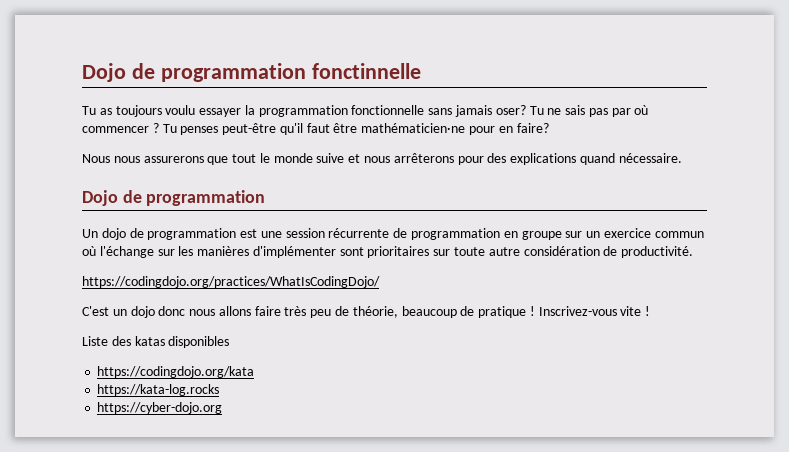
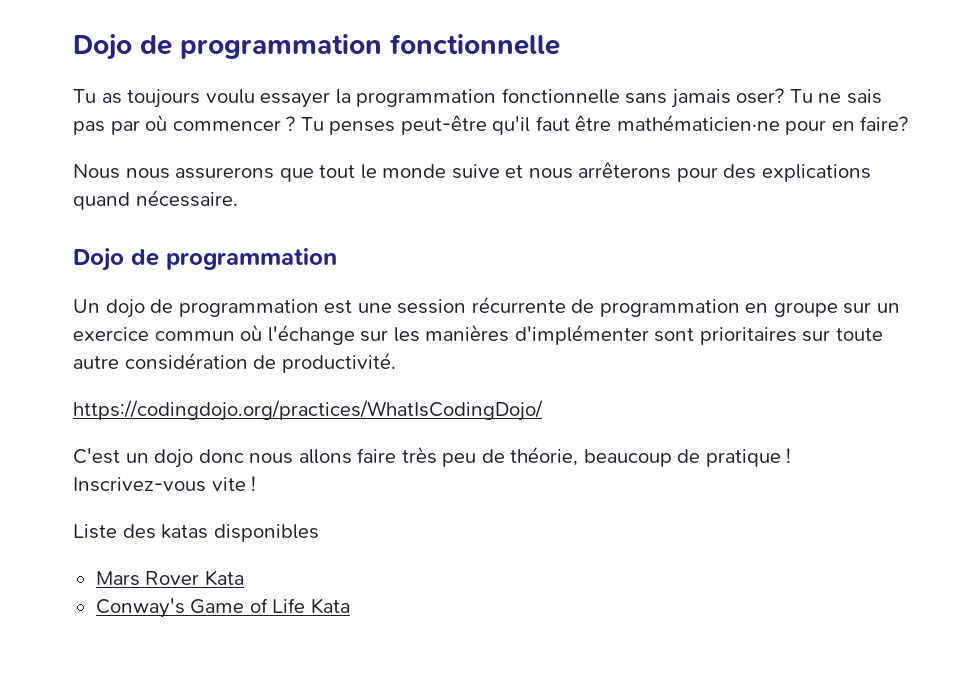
[82,63,421,82] Dojo de programmation fonctinnelle -> [73,34,560,60] Dojo de programmation fonctionnelle
[97,366,255,378] [97,384,220,396] [97,402,223,414] https://codingdojo.org/kata // https://kata-log.rocks // https://cyber-dojo.org -> [95,570,244,586] [95,598,350,618] Mars Rover Kata // Conway's Game of Life Kata

